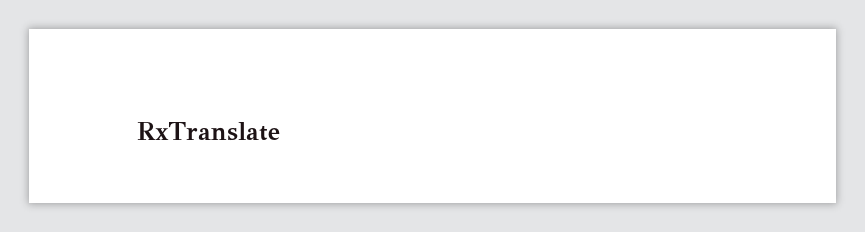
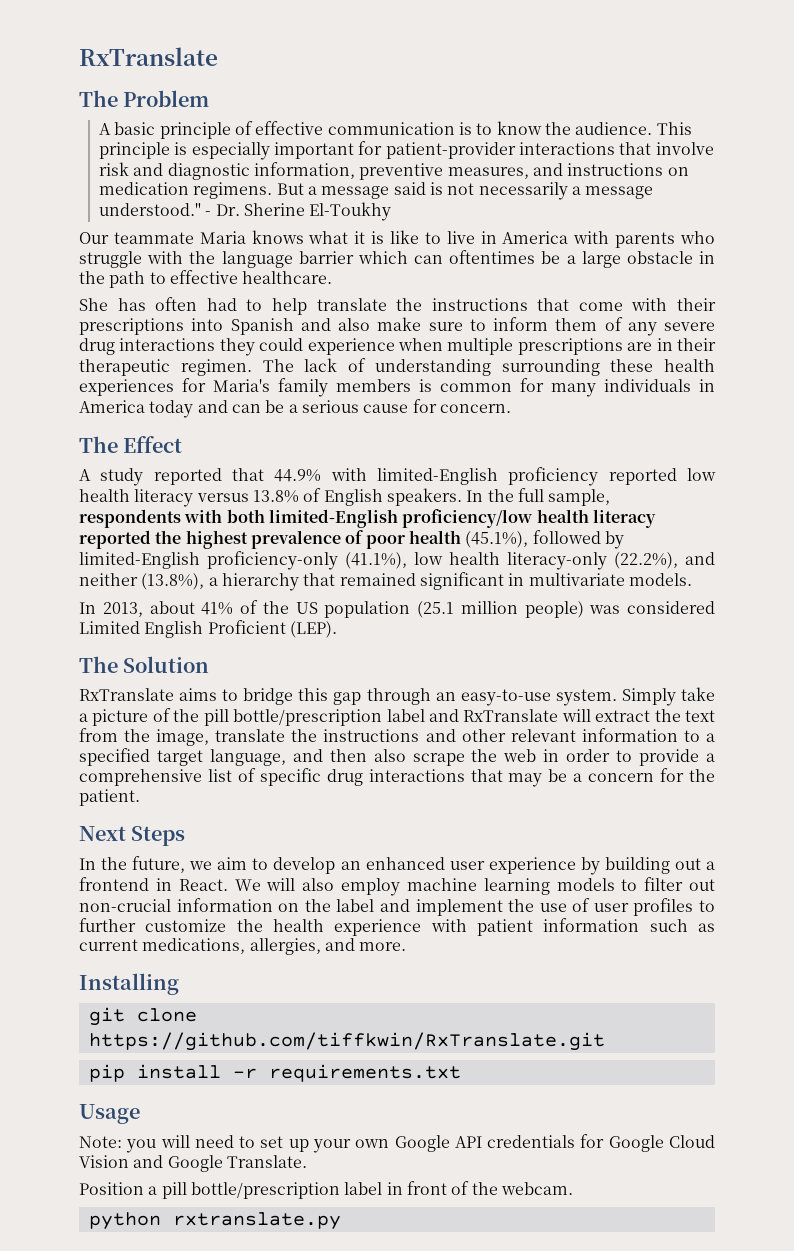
[137,122,280,141] RxTranslate -> [79,47,218,66] [79,90,210,107] [99,121,692,139] [99,141,714,160] [99,162,689,180] [99,182,654,200] [99,202,392,221] [79,230,715,248] [79,250,715,268] [79,270,333,288] [79,297,716,315] [79,317,715,336] [79,338,717,356] [79,358,715,376] [79,378,715,397] [79,399,511,418] [79,436,183,453] [79,467,717,486] [79,488,611,507] [79,509,656,528] [79,530,624,549] [79,551,715,570] [79,572,692,591] [79,600,715,618] [79,620,337,638] [79,656,210,673] [79,687,715,706] [79,708,715,726] [79,728,715,746] [79,748,715,766] [79,768,715,787] [79,789,140,806] [79,826,186,846] [79,856,715,875] [79,877,716,896] [79,898,715,916] [79,918,715,936] [79,938,407,955] [79,973,179,995] [88,1007,197,1026] [88,1032,605,1051] [88,1064,461,1082] [79,1104,140,1124] [79,1134,715,1153] [79,1155,307,1172] [79,1181,573,1199] [88,1212,341,1230] RxTranslate // The Problem // A basic principle of effective communication is to know the audience. This principle is especially important for patient-provider interactions that involve risk and diagnostic information, preventive measures, and instructions on medication regimens. But a message said is not necessarily a message understood." - Dr. Sherine El-Toukhy // Our teammate Maria knows what it is like to live in America with parents who struggle with the language barrier which can oftentimes be a large obstacle in the path to effective healthcare. // She has often had to help translate the instructions that come with their prescriptions into Spanish and also make sure to inform them of any severe drug interactions they could experience when multiple prescriptions are in their therapeutic regimen. The lack of understanding surrounding these health experiences for Maria's family members is common for many individuals in America today and can be a serious cause for concern. // The Effect // A study reported that 44.9% with limited-English proficiency reported low health literacy versus 13.8% of English speakers. In the full sample, respondents with both limited-English proficiency/low health literacy reported the highest prevalence of poor health (45.1%), followed by limited-English proficiency-only (41.1%), low health literacy-only (22.2%), and neither (13.8%), a hierarchy that remained significant in multivariate models. // In 2013, about 41% of the US population (25.1 million people) was considered Limited English Proficient (LEP). // The Solution // RxTranslate aims to bridge this gap through an easy-to-use system. Simply take a picture of the pill bottle/prescription label and RxTranslate will extract the text from the image, translate the instructions and other relevant information to a specified target language, and then also scrape the web in order to provide a comprehensive list of specific drug interactions that may be a concern for the patient. // Next Steps // In the future, we aim to develop an enhanced user experience by building out a frontend in React. We will also employ machine learning models to filter out non-crucial information on the label and implement the use of user profiles to further customize the health experience with patient information such as current medications, allergies, and more. // Installing // git clone https://github.com/tiffkwin/RxTranslate.git // pip install -r requirements.txt // Usage // Note: you will need to set up your own Google API credentials for Google Cloud Vision and Google Translate. // Position a pill bottle/prescription label in front of the webcam. // python rxtranslate.py

